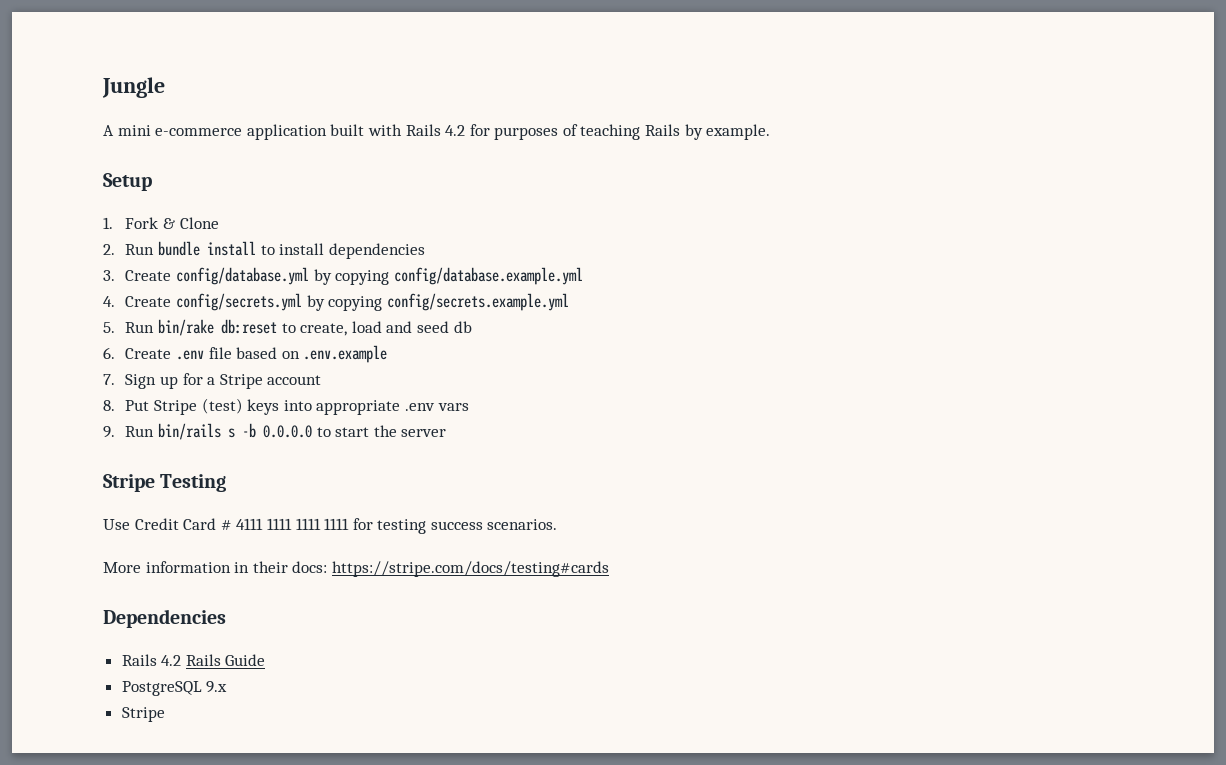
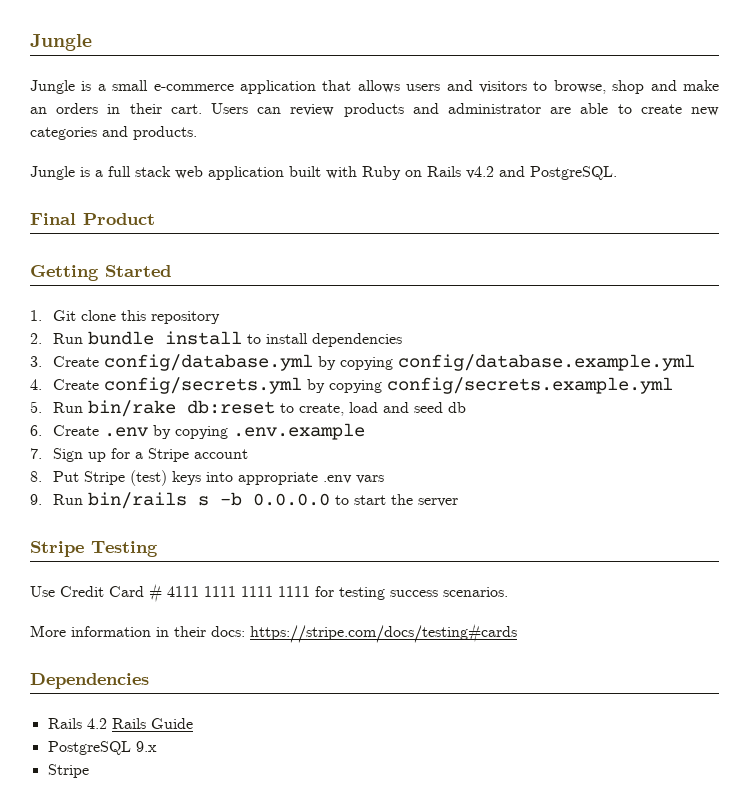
[103,124,771,140] [103,173,152,191] [103,217,219,229] A mini e-commerce application built with Rails 4.2 for purposes of teaching Rails by example. // Setup // 1. Fork & Clone -> [30,80,719,94] [30,103,720,117] [30,126,197,140] [30,166,617,180] [30,213,155,225] [30,265,171,281] [30,310,221,324] Jungle is a small e-commerce application that allows users and visitors to browse, shop and make an orders in their cart. Users can review products and administrator are able to create new categories and products. // Jungle is a full stack web application built with Ruby on Rails v4.2 and PostgreSQL. // Final Product // Getting Started // 1. Git clone this repository
[208,347,300,359] file based on -> [153,425,229,439] by copying

